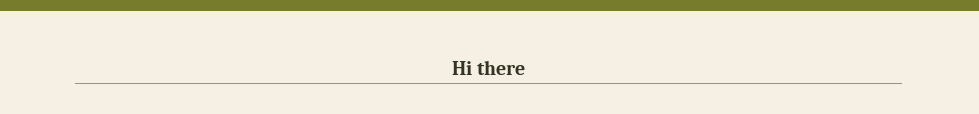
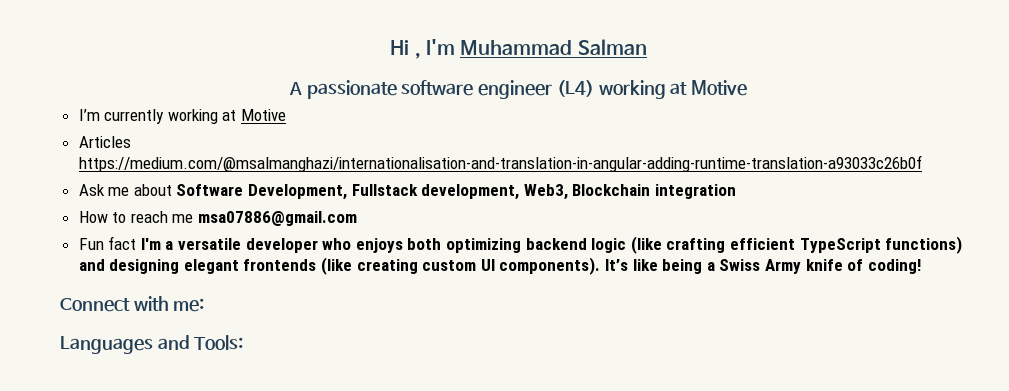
[477,60,526,75] there -> [414,39,647,59] [288,80,748,99] [78,109,287,124] [78,136,131,148] [78,155,922,172] [78,184,737,200] [78,211,358,226] [78,236,963,254] [78,257,921,275] [60,296,205,312] [60,335,244,354] , I'm Muhammad Salman // A passionate software engineer (L4) working at Motive // I’m currently working at Motive // Articles https://medium.com/@msalmanghazi/internationalisation-and-translation-in-angular-adding-runtime-translation-a93033c26b0f // Ask me about Software Development, Fullstack development, Web3, Blockchain integration // How to reach me msa07886@gmail.com // Fun fact I'm a versatile developer who enjoys both optimizing backend logic (like crafting efficient TypeScript functions) and designing elegant frontends (like creating custom UI components). It’s like being a Swiss Army knife of coding! // Connect with me: // Languages and Tools:

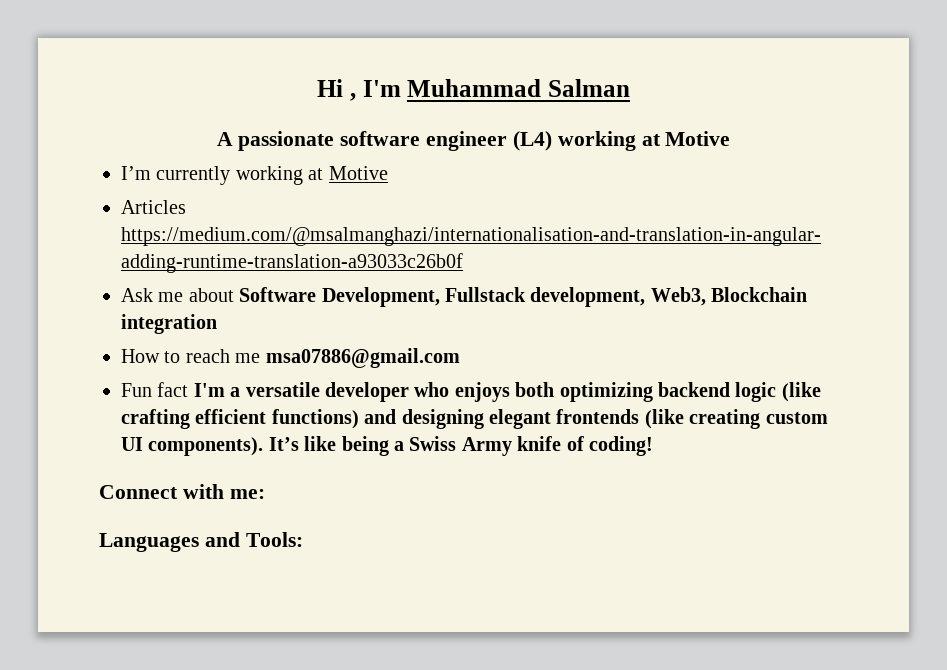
[799,238,881,253] TypeScript -> (267, 416) none

